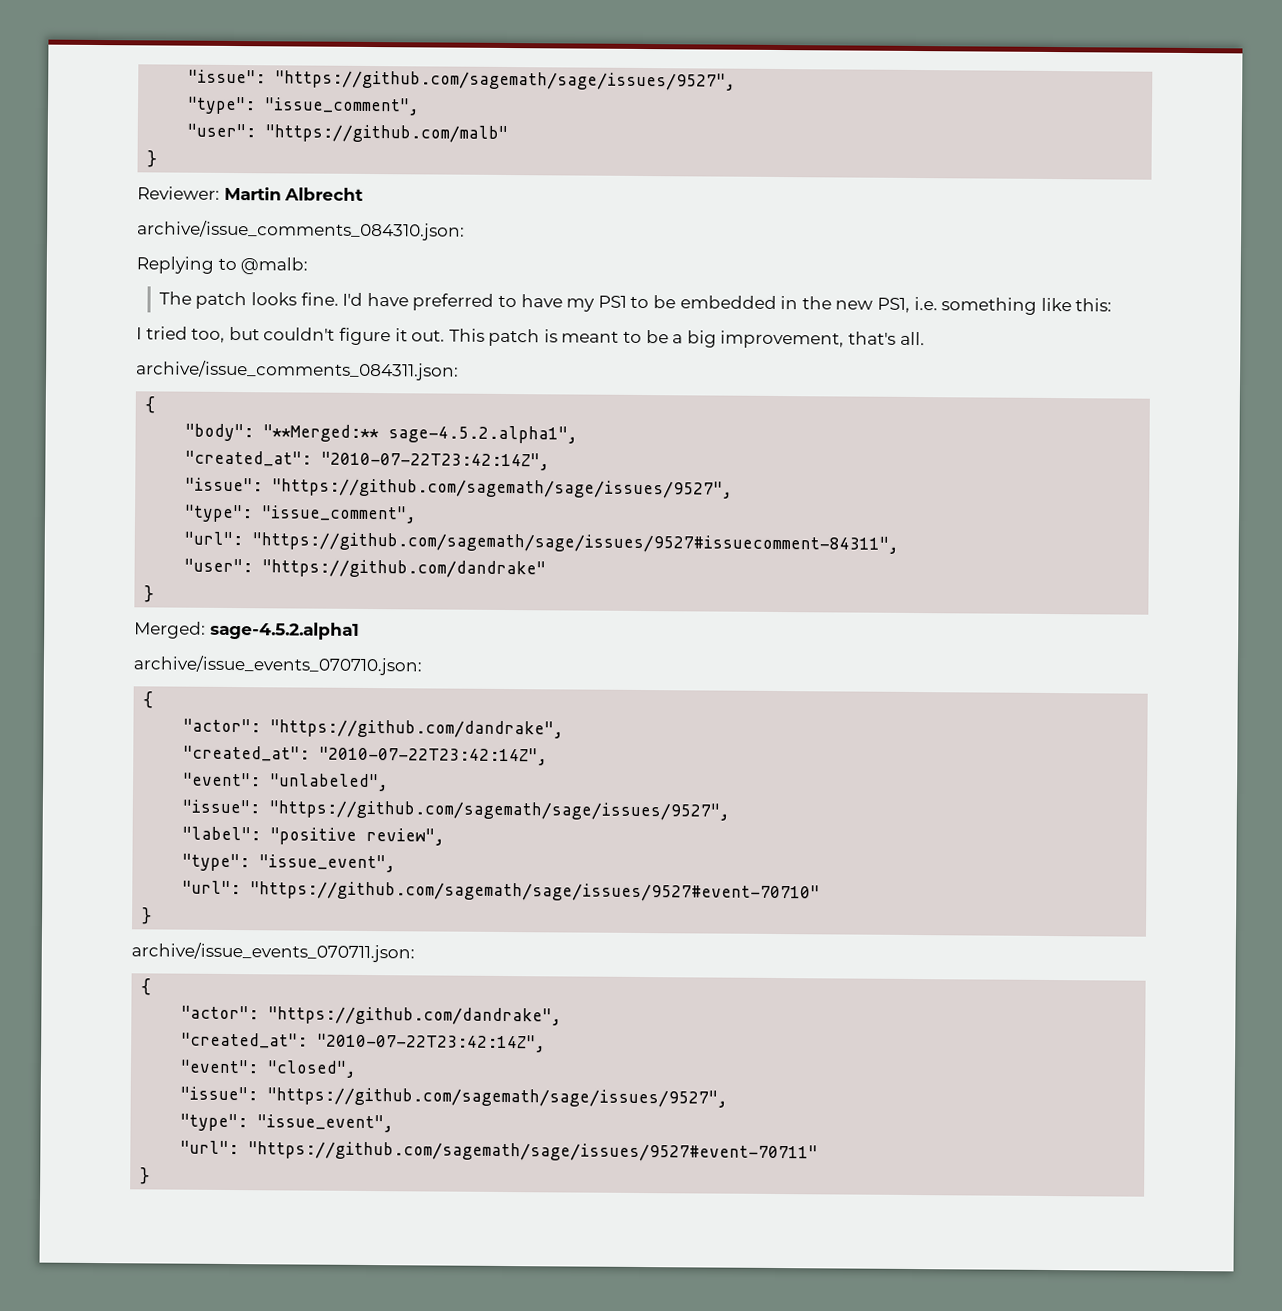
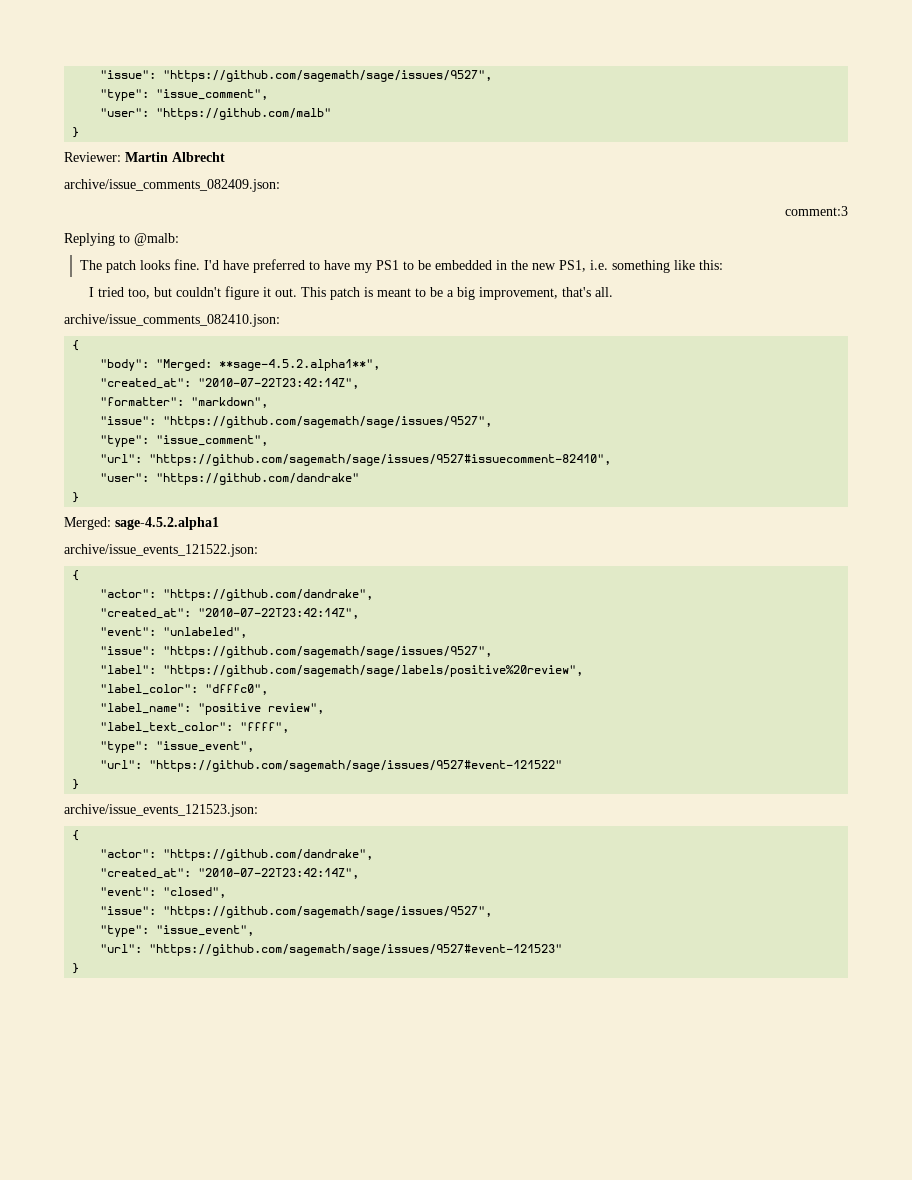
[137,220,465,241] archive/issue_comments_084310.json: -> [64,179,280,192] [785,206,848,216] archive/issue_comments_082409.json: // comment:3
[136,360,459,381] archive/issue_comments_084311.json: -> [64,314,280,327] archive/issue_comments_082410.json:
[263,424,579,444] [185,450,551,471] "**Merged:** sage-4.5.2.alpha1", // "created_at": "2010-07-22T23:42:14Z", -> [156,359,381,371] [100,378,360,389] [100,397,269,408] "Merged: **sage-4.5.2.alpha1**", // "created_at": "2010-07-22T23:42:14Z", // "formatter": "markdown",
[252,532,900,554] "https://github.com/sagemath/sage/issues/9527#issuecomment-84311", -> [149,454,612,466] "https://github.com/sagemath/sage/issues/9527#issuecomment-82410",
[133,655,422,676] archive/issue_events_070710.json: -> [64,544,258,557] archive/issue_events_121522.json:
(262, 833) none -> [163,665,584,677] [100,684,269,695] [100,703,192,714] "https://github.com/sagemath/sage/labels/positive%20review", // "label_color": "dfffc0", // "label_name":
[182,853,397,873] [182,880,821,903] [142,907,153,925] [131,942,415,963] // "type": "issue_event", // "url": "https://github.com/sagemath/sage/issues/9527#event-70710" // } // archive/issue_events_070711.json: -> [100,722,290,733] [100,741,255,753] [100,760,563,772] [72,779,80,790] [64,804,258,817] // "label_text_color": "ffff", // "type": "issue_event", // "url": "https://github.com/sagemath/sage/issues/9527#event-121522" // } // archive/issue_events_121523.json:
[248,1141,819,1163] "https://github.com/sagemath/sage/issues/9527#event-70711" -> [149,944,563,956] "https://github.com/sagemath/sage/issues/9527#event-121523"

